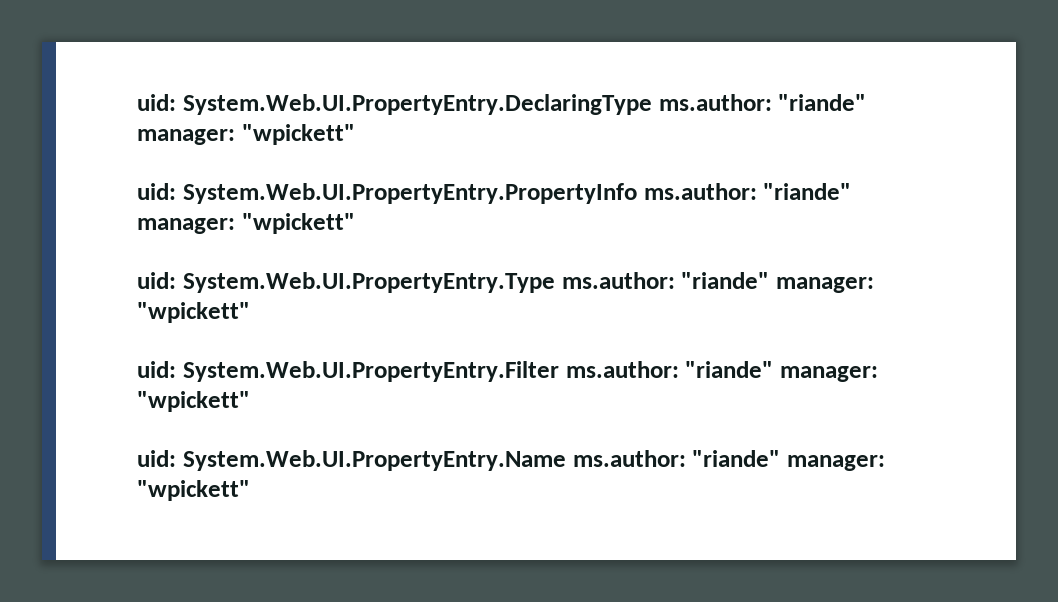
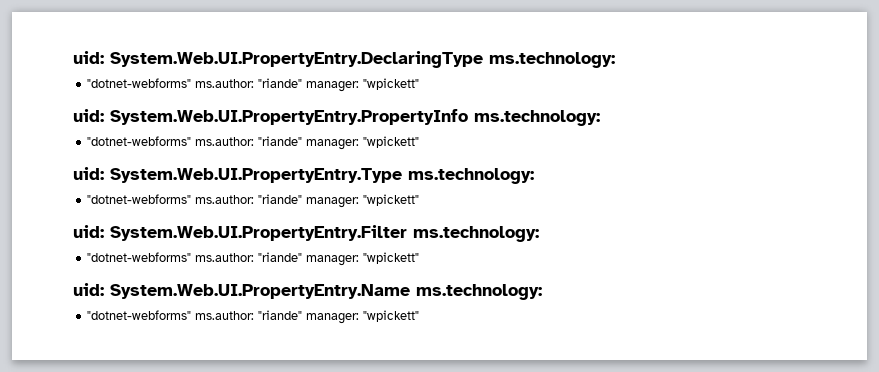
(652, 104) none -> [489,52,615,68] [87,78,192,88] ms.technology: // "dotnet-webforms"
(637, 193) none -> [474,110,600,126] [87,136,192,146] ms.technology: // "dotnet-webforms"
(555, 282) none -> [408,168,534,184] [87,194,192,204] ms.technology: // "dotnet-webforms"
(559, 371) none -> [413,226,539,242] [87,252,192,262] ms.technology: // "dotnet-webforms"
(566, 460) none -> [416,284,542,300] [87,310,192,320] ms.technology: // "dotnet-webforms"

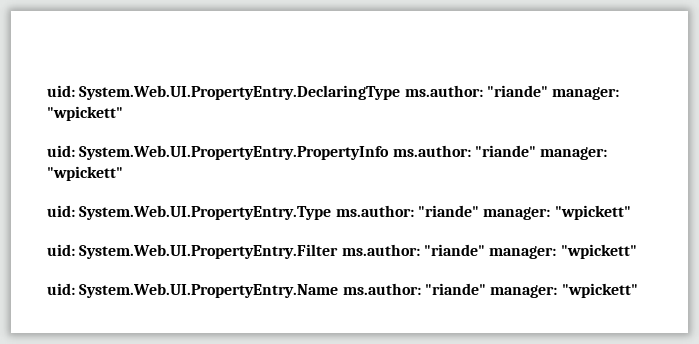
[489,52,615,68] [87,78,192,88] ms.technology: // "dotnet-webforms" -> (401, 92) none
[474,110,600,126] [87,136,192,146] ms.technology: // "dotnet-webforms" -> (390, 152) none
[408,168,534,184] [87,194,192,204] ms.technology: // "dotnet-webforms" -> (332, 212) none
[413,226,539,242] [87,252,192,262] ms.technology: // "dotnet-webforms" -> (339, 251) none
[416,284,542,300] [87,310,192,320] ms.technology: // "dotnet-webforms" -> (339, 290) none

